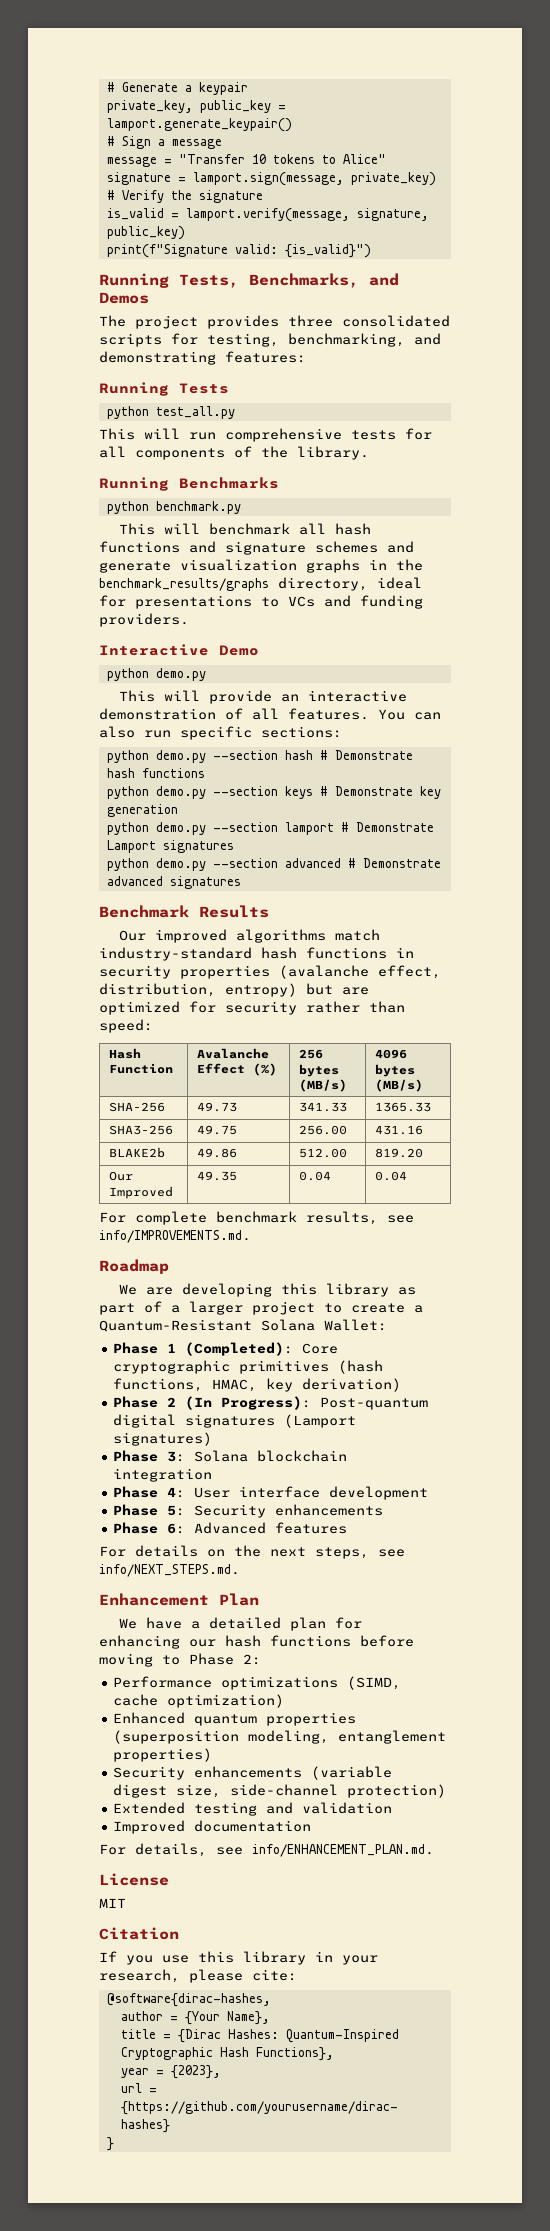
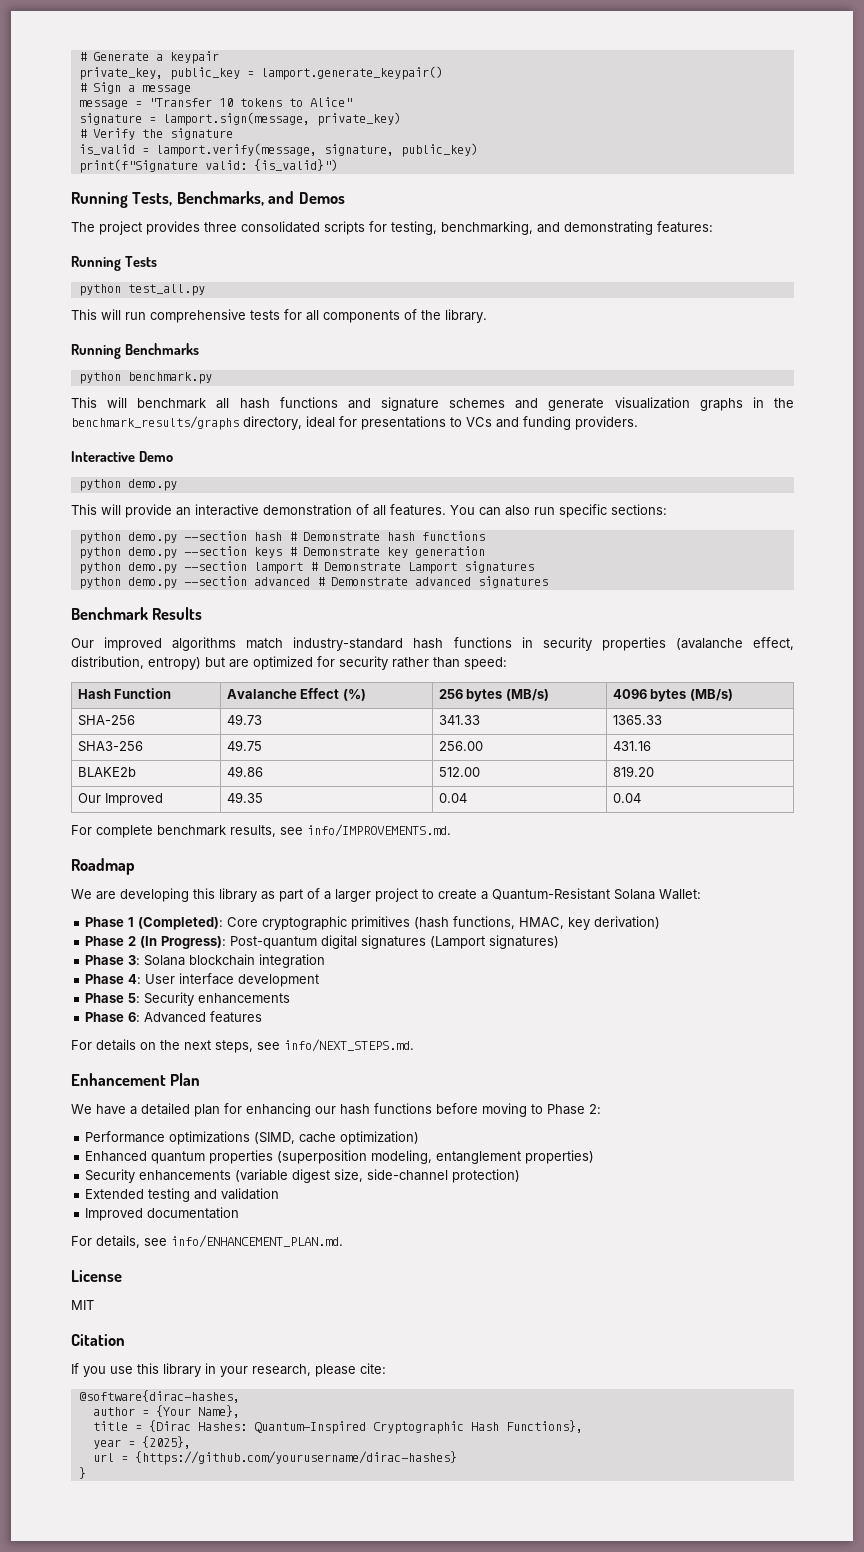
[170,2065,221,2079] {2023}, -> [141,1436,191,1449] {2025},

